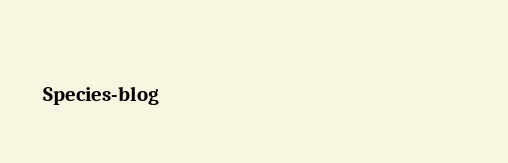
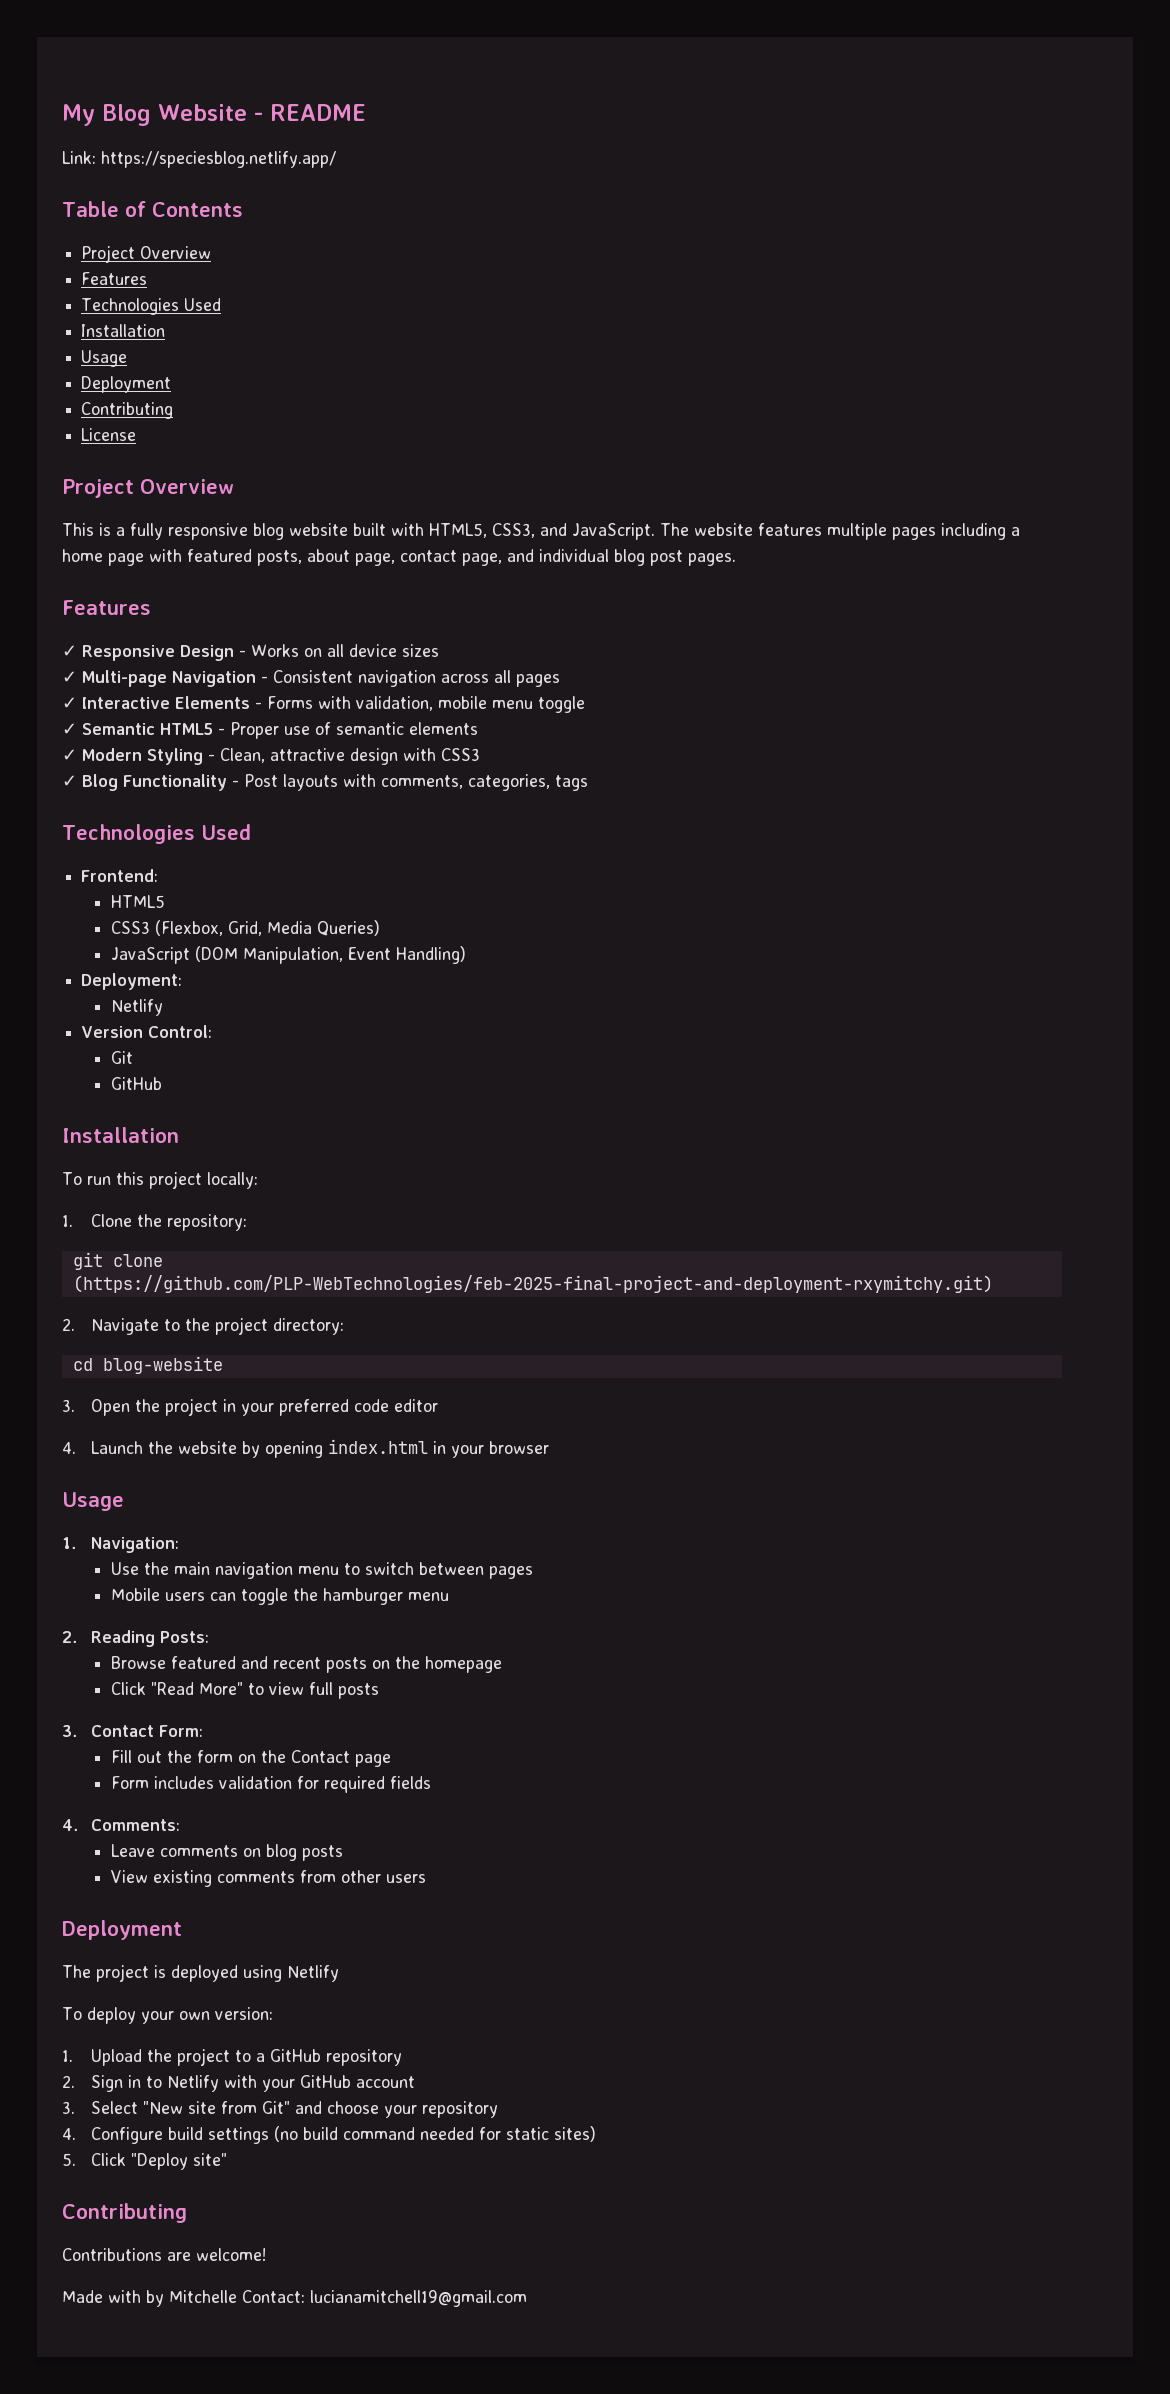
[43,86,159,105] Species-blog -> [62,104,366,126] [62,151,336,168] [62,201,243,217] [81,245,212,263] [81,272,148,285] [81,298,222,315] [81,324,166,337] [81,350,128,367] [81,376,172,393] [81,402,174,419] [81,428,137,441] [62,479,234,498] [62,523,1020,540] [62,549,736,566] [62,600,151,615] [62,644,439,661] [62,670,560,687] [62,696,585,713] [62,722,478,739] [62,748,480,765] [62,774,588,791] [62,824,251,844] [81,869,159,882] [110,895,165,908] [110,920,380,936] [110,946,466,964] [81,973,183,990] [110,999,163,1016] [81,1025,213,1038] [110,1051,133,1064] [110,1077,162,1090] [62,1127,179,1143] [62,1171,258,1189] [62,1214,248,1231] [72,1252,163,1270] [72,1275,993,1293] [62,1317,345,1335] [72,1356,223,1374] [62,1398,439,1416] [62,1439,550,1458] [62,1492,124,1511] [62,1537,180,1553] [110,1562,533,1579] [110,1588,449,1605] [62,1630,210,1647] [110,1656,502,1673] [110,1682,379,1699] [62,1725,204,1737] [110,1750,391,1767] [110,1776,431,1793] [62,1819,181,1831] [110,1844,343,1861] [110,1870,426,1887] [62,1920,182,1940] [62,1964,339,1982] [62,2007,273,2024] [62,2048,403,2066] [62,2075,416,2092] [62,2101,499,2118] [62,2126,597,2144] [62,2153,228,2170] [62,2203,187,2223] [62,2248,266,2261] [62,2290,527,2307] My Blog Website - README // Link: https://speciesblog.netlify.app/ // Table of Contents // Project Overview // Features // Technologies Used // Installation // Usage // Deployment // Contributing // License // Project Overview // This is a fully responsive blog website built with HTML5, CSS3, and JavaScript. The website features multiple pages including a home page with featured posts, about page, contact page, and individual blog post pages. // Features // ✓ Responsive Design - Works on all device sizes // ✓ Multi-page Navigation - Consistent navigation across all pages // ✓ Interactive Elements - Forms with validation, mobile menu toggle // ✓ Semantic HTML5 - Proper use of semantic elements // ✓ Modern Styling - Clean, attractive design with CSS3 // ✓ Blog Functionality - Post layouts with comments, categories, tags // Technologies Used // Frontend: // HTML5 // CSS3 (Flexbox, Grid, Media Queries) // JavaScript (DOM Manipulation, Event Handling) // Deployment: // Netlify // Version Control: // Git // GitHub // Installation // To run this project locally: // 1. Clone the repository: // git clone (https://github.com/PLP-WebTechnologies/feb-2025-final-project-and-deployment-rxymitchy.git) // 2. Navigate to the project directory: // cd blog-website // 3. Open the project in your preferred code editor // 4. Launch the website by opening index.html in your browser // Usage // 1. Navigation: // Use the main navigation menu to switch between pages // Mobile users can toggle the hamburger menu // 2. Reading Posts: // Browse featured and recent posts on the homepage // Click "Read More" to view full posts // 3. Contact Form: // Fill out the form on the Contact page // Form includes validation for required fields // 4. Comments: // Leave comments on blog posts // View existing comments from other users // Deployment // The project is deployed using Netlify // To deploy your own version: // 1. Upload the project to a GitHub repository // 2. Sign in to Netlify with your GitHub account // 3. Select "New site from Git" and choose your repository // 4. Configure build settings (no build command needed for static sites) // 5. Click "Deploy site" // Contributing // Contributions are welcome! // Made with by Mitchelle Contact: lucianamitchell19@gmail.com

